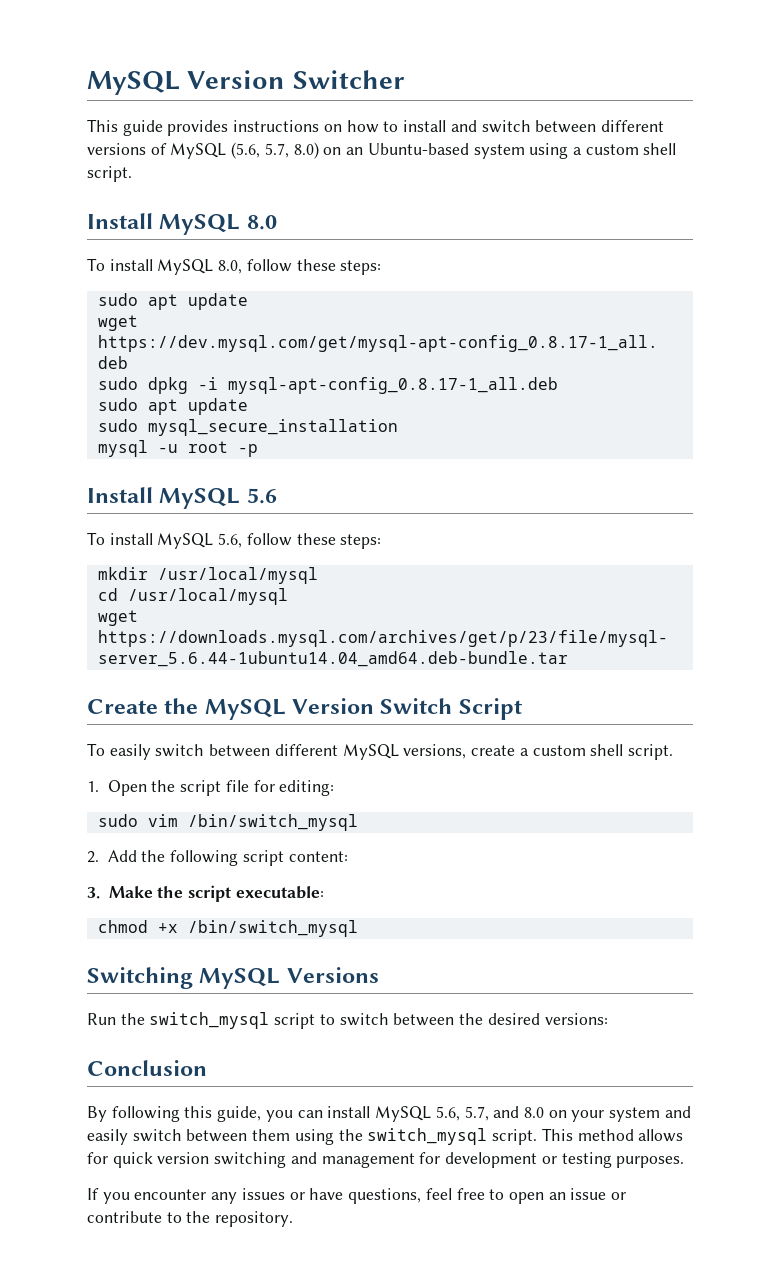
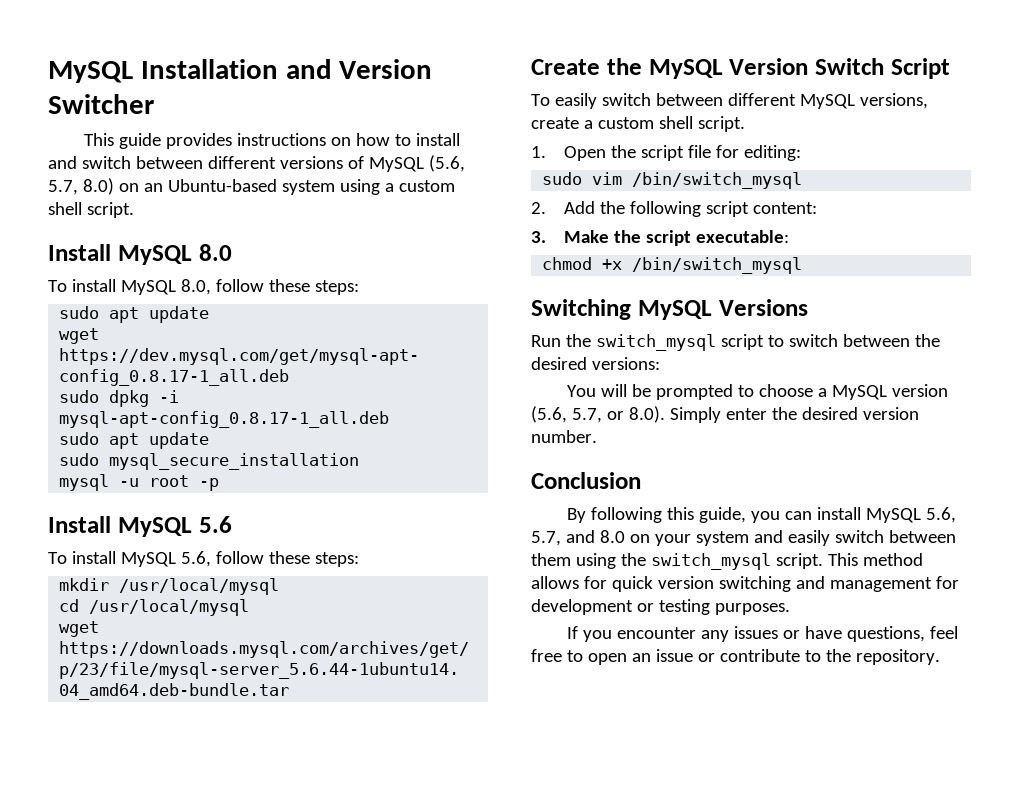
[87,71,180,95] MySQL -> [48,59,332,83] MySQL Installation and
(608, 1019) none -> [567,384,949,400] [531,406,919,423] [531,430,597,443] // You will be prompted to choose a MySQL version (5.6, 5.7, or 8.0). Simply enter the desired version number.

